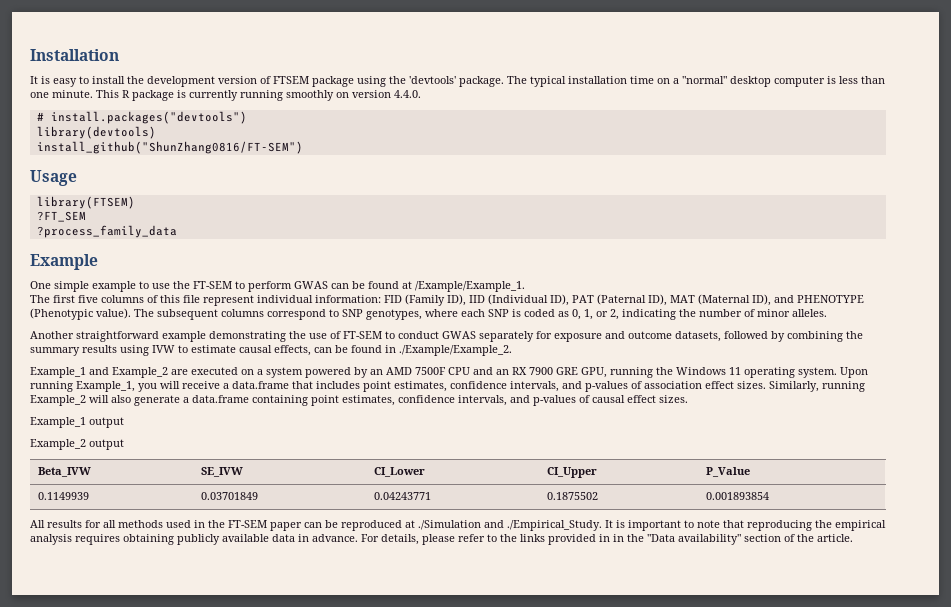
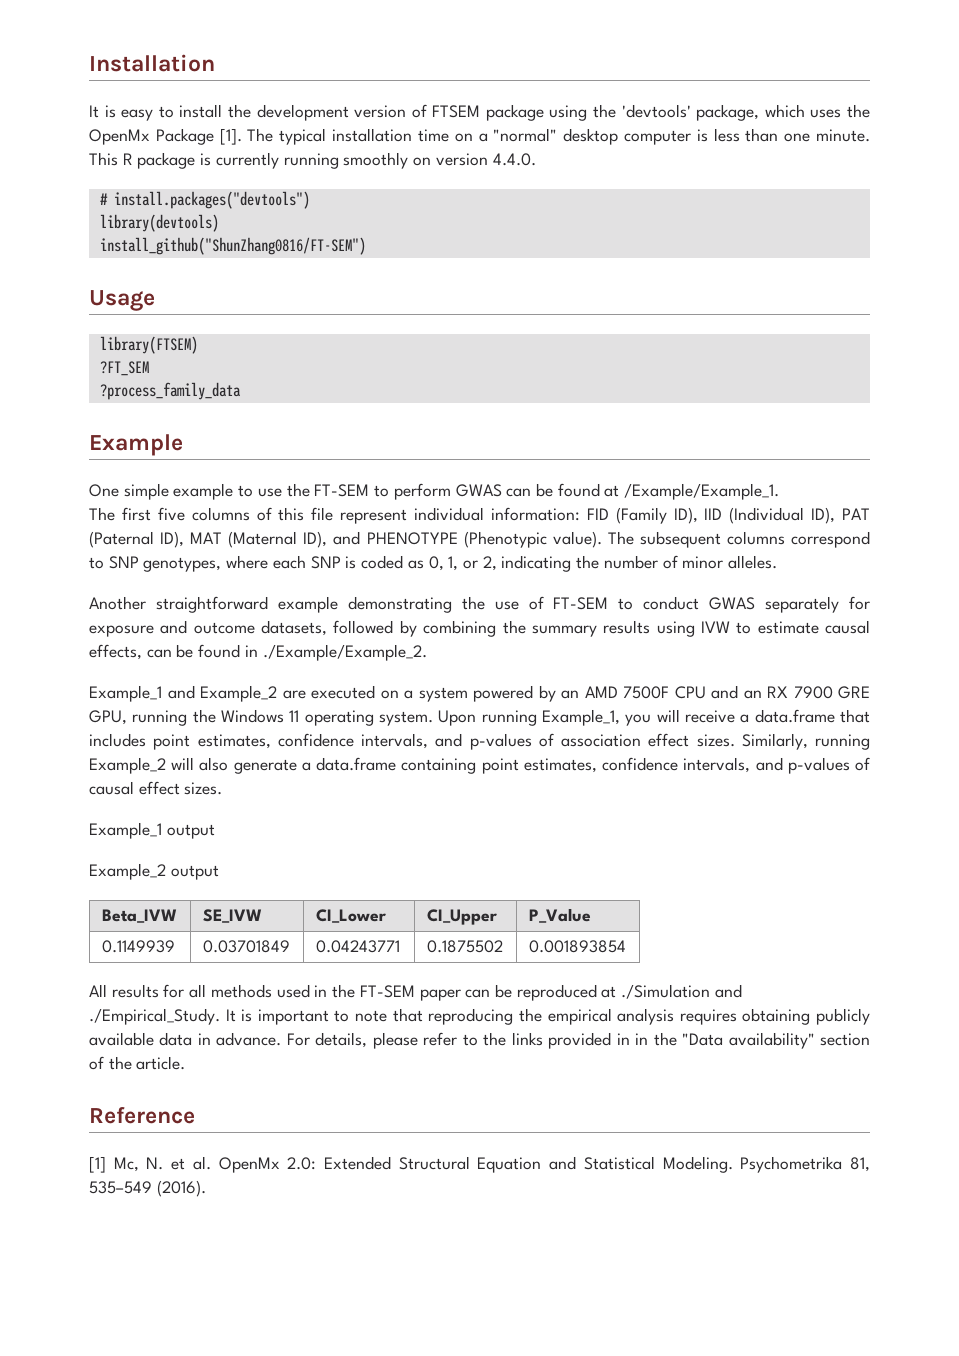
[459,76,504,87] package. -> [696,104,870,121] [89,128,242,145] package, which uses the OpenMx Package [1].
(853, 538) none -> [89,1107,195,1124] [89,1156,870,1173] [89,1180,206,1197] // Reference // [1] Mc, N. et al. OpenMx 2.0: Extended Structural Equation and Statistical Modeling. Psychometrika 81, 535–549 (2016).

